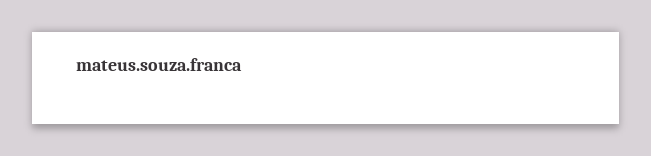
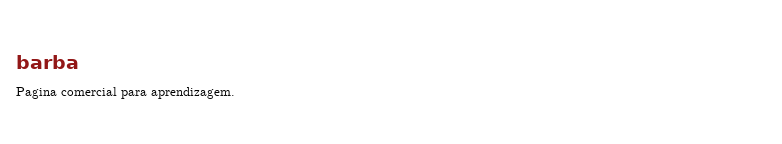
[76,58,242,71] mateus.souza.franca -> [16,55,79,69] [16,87,235,99] barba // Pagina comercial para aprendizagem.

